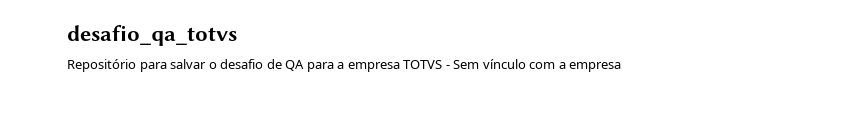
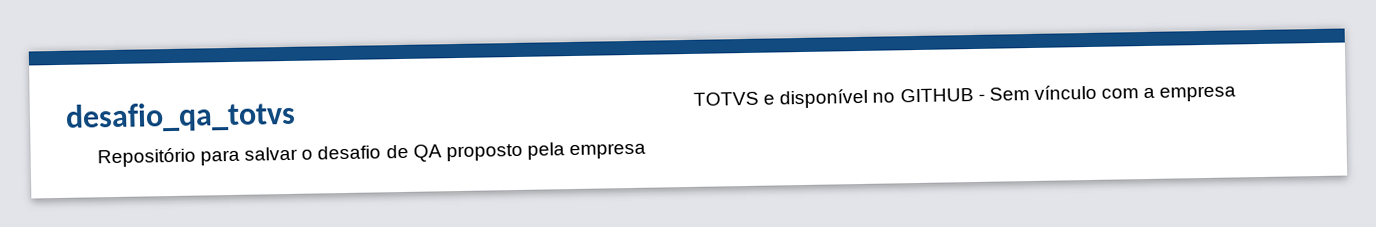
[306,60,443,72] para a empresa TOTVS -> [445,142,647,162] [693,88,974,109] proposto pela empresa TOTVS e disponível no GITHUB

